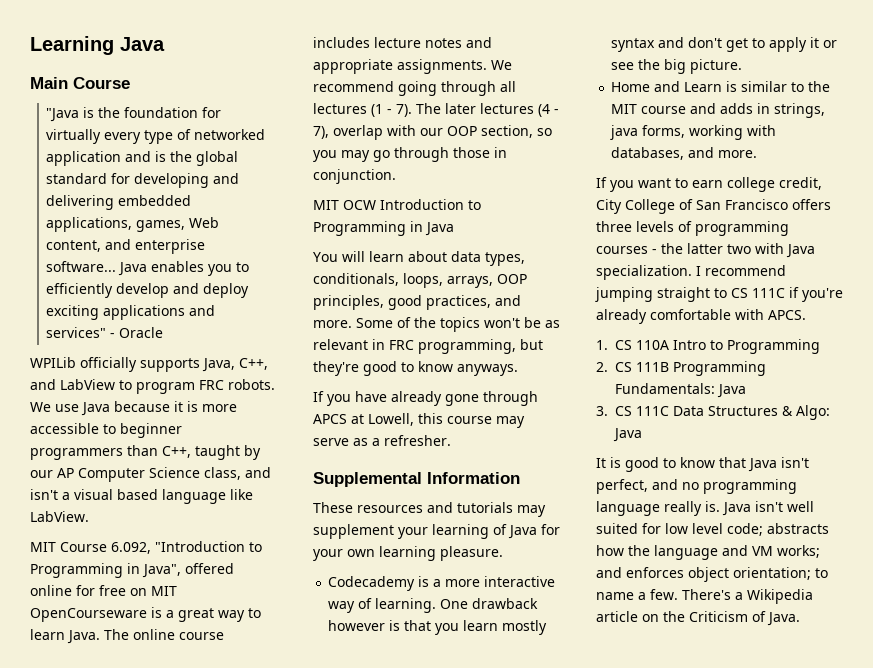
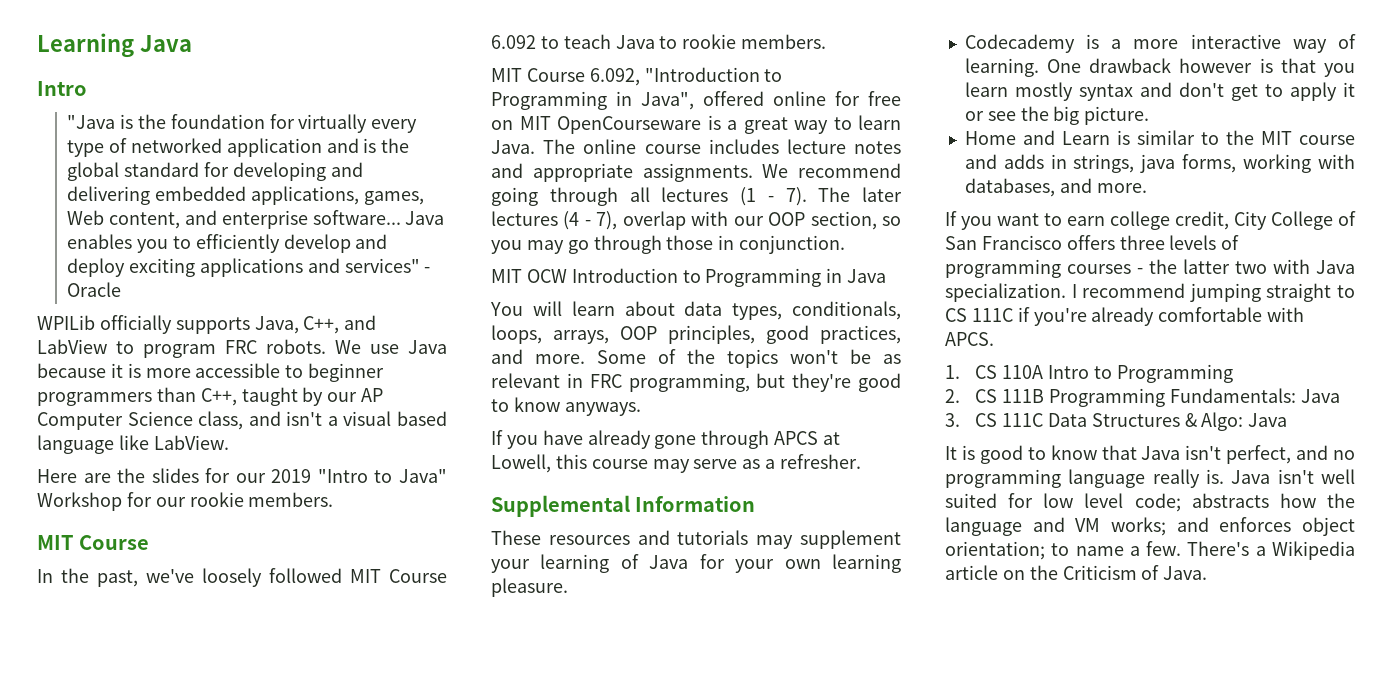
[30,77,130,89] Main Course -> [37,81,87,96] Intro
(89, 516) none -> [37,468,447,483] [37,492,334,511] [37,535,150,550] [37,568,447,587] [491,34,827,49] // Here are the slides for our 2019 "Intro to Java" Workshop for our rookie members. // MIT Course // In the past, we've loosely followed MIT Course 6.092 to teach Java to rookie members.

